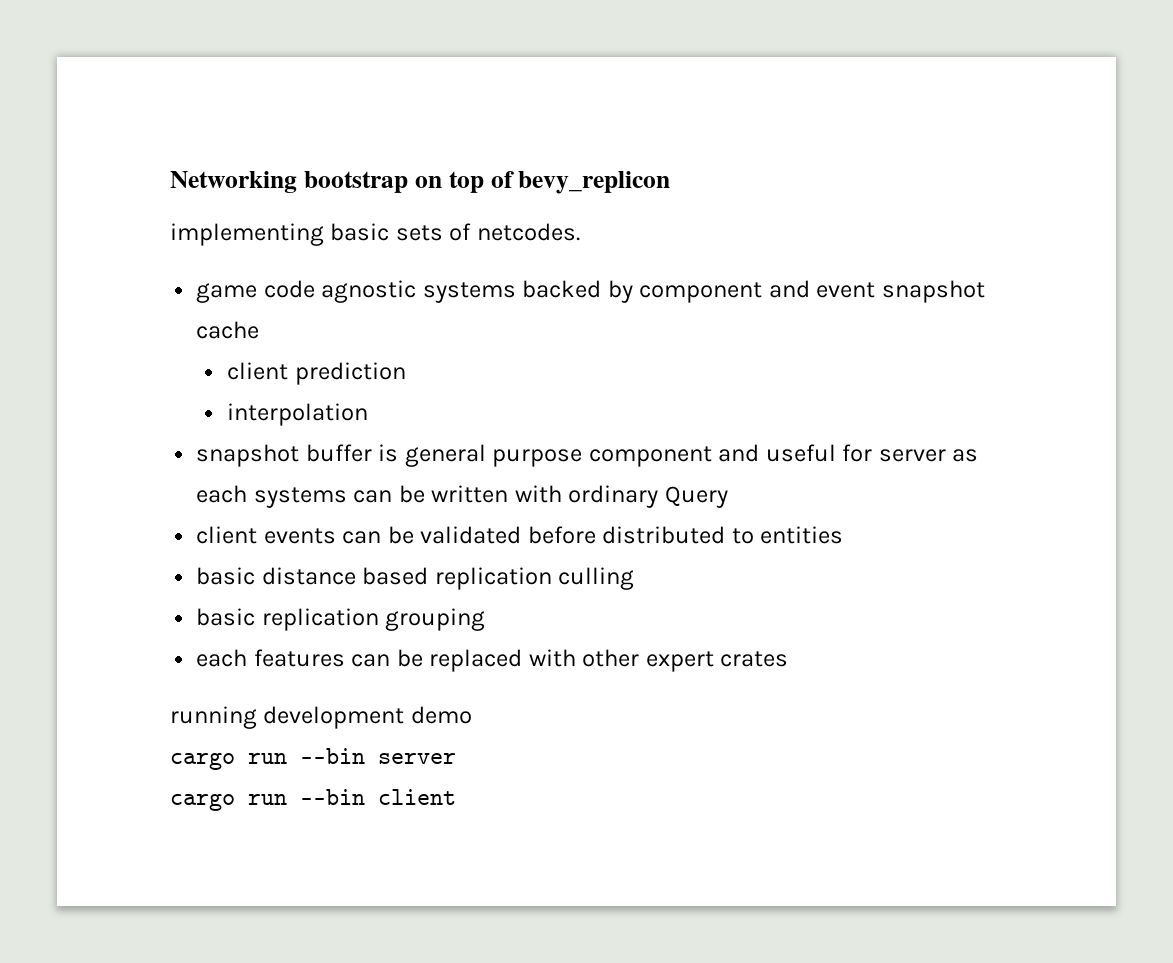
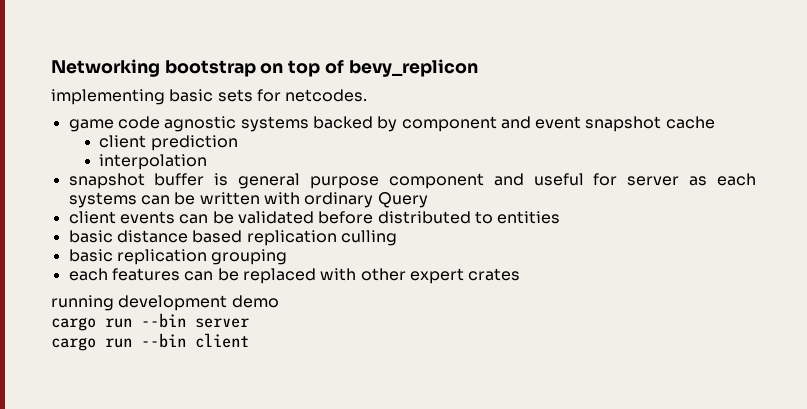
[449,223,472,241] of -> [256,89,281,102] for

